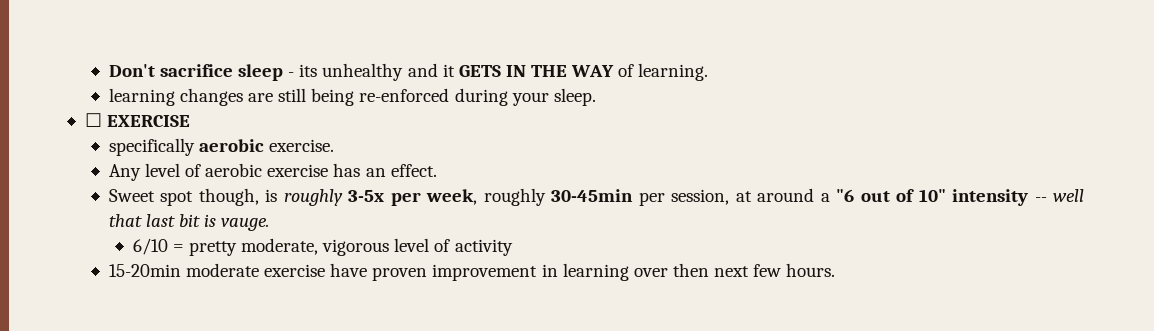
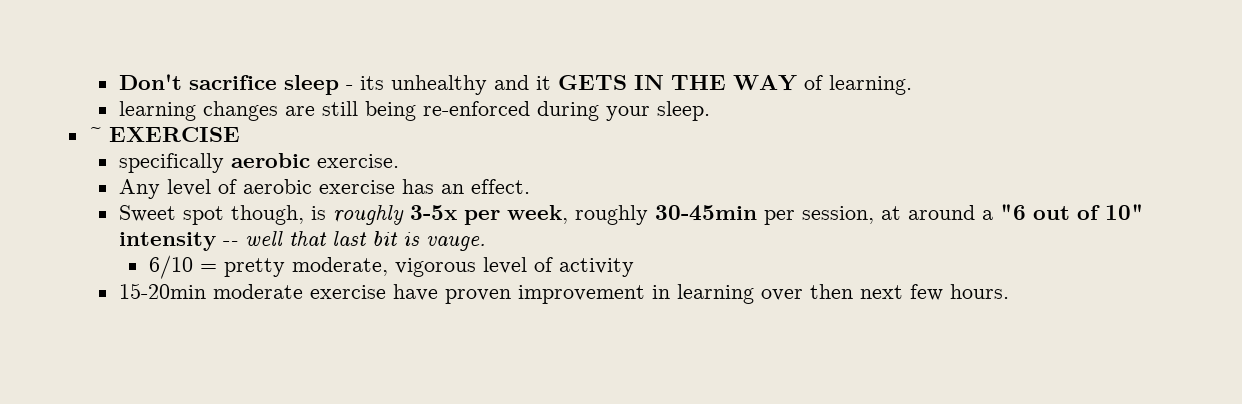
[84,113,102,127] ☐ -> [88,127,102,142] ~

